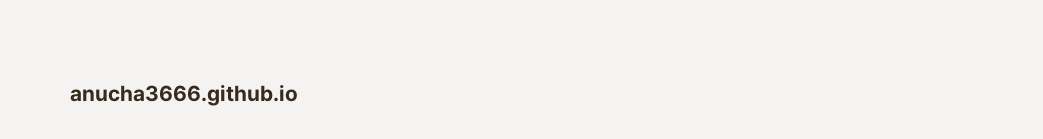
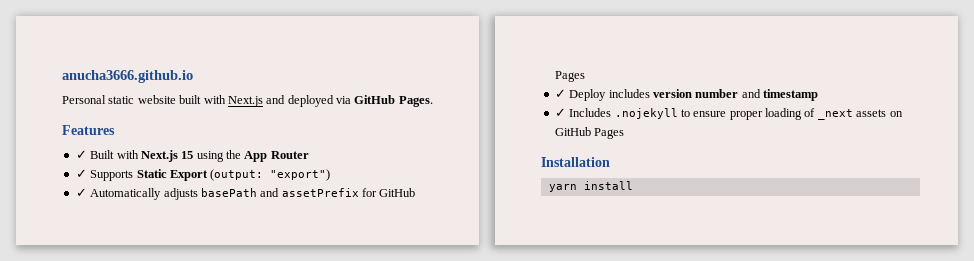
(298, 95) none -> [62,95,433,107] [62,125,115,135] [75,150,309,162] [75,169,331,181] [75,188,416,200] [554,71,585,82] [554,89,818,101] [554,108,903,120] [554,127,625,139] [541,157,610,167] [548,181,633,192] // Personal static website built with Next.js and deployed via GitHub Pages. // Features // ✓ Built with Next.js 15 using the App Router // ✓ Supports Static Export (output: "export") // ✓ Automatically adjusts basePath and assetPrefix for GitHub Pages // ✓ Deploy includes version number and timestamp // ✓ Includes .nojekyll to ensure proper loading of _next assets on GitHub Pages // Installation // yarn install

